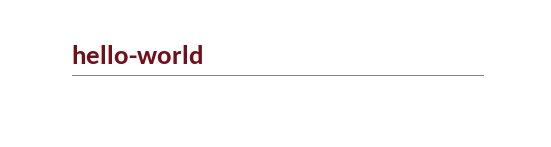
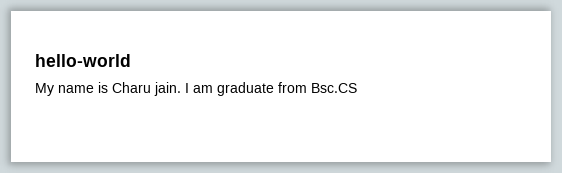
(203, 54) none -> [35,82,357,96] // My name is Charu jain. I am graduate from Bsc.CS

